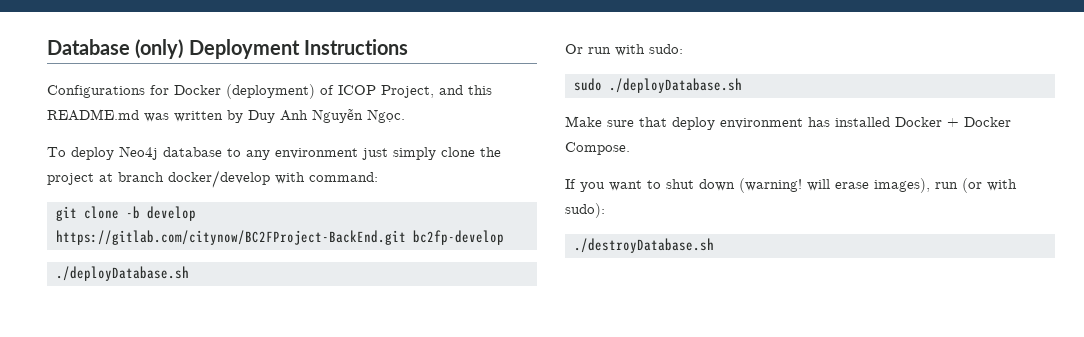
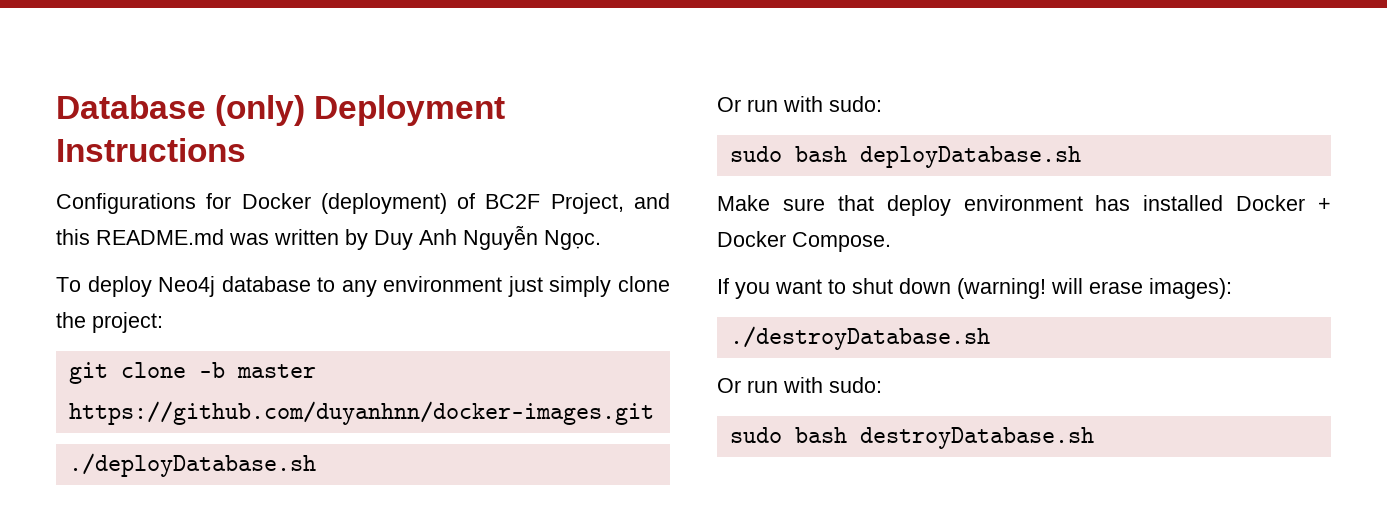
[338,85,376,95] ICOP -> [485,194,541,209] BC2F
[47,170,378,188] project at branch docker/develop with command: -> [92,312,163,333] project:
[146,206,196,221] [55,230,504,245] develop https://gitlab.com/citynow/BC2FProject-BackEnd.git bc2fp-develop -> [236,364,316,378] [68,401,654,425] master https://github.com/duyanhnn/docker-images.git
[608,78,742,93] ./deployDatabase.sh -> [794,146,1081,168] bash deployDatabase.sh
[874,178,1017,193] [565,203,605,218] [573,238,714,253] images), run (or with sudo): // ./destroyDatabase.sh -> [1149,278,1232,299] [729,326,990,350] [717,377,882,393] [729,427,1094,449] images): // ./destroyDatabase.sh // Or run with sudo: // sudo bash destroyDatabase.sh

